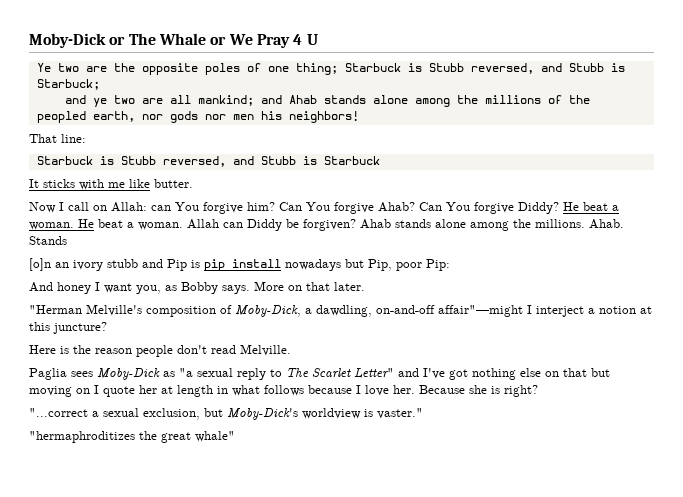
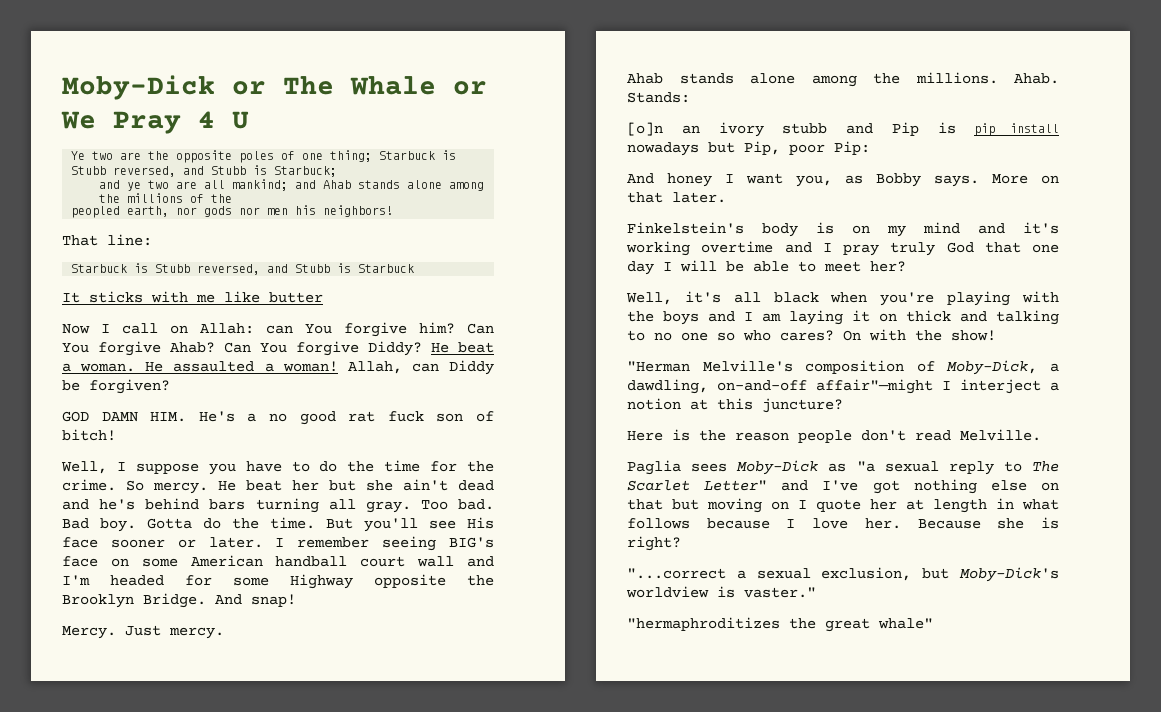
[154,179,193,188] butter. -> [269,292,323,303] butter
[98,219,219,230] beat a woman. Allah -> [173,361,402,374] assaulted a woman! Allah,
(356, 225) none -> [62,411,495,425] [62,429,116,441] [61,460,494,475] [62,479,494,494] [62,498,494,513] [62,517,494,532] [62,536,494,551] [62,555,494,567] [62,574,494,589] [62,593,296,608] [62,625,224,639] // GOD DAMN HIM. He's a no good rat fuck son of bitch! // Well, I suppose you have to do the time for the crime. So mercy. He beat her but she ain't dead and he's behind bars turning all gray. Too bad. Bad boy. Gotta do the time. But you'll see His face sooner or later. I remember seeing BIG's face on some American handball court wall and I'm headed for some Highway opposite the Brooklyn Bridge. And snap! // Mercy. Just mercy. //
[29,236,67,245] Stands -> [627,92,690,103] Stands:
(365, 286) none -> [627,222,1059,237] [626,241,1059,256] [627,260,906,275] [626,291,1059,306] [627,310,1059,325] [627,329,996,341] // Finkelstein's body is on my mind and it's working overtime and I pray truly God that one day I will be able to meet her? // Well, it's all black when you're playing with the boys and I am laying it on thick and talking to no one so who cares? On with the show!

